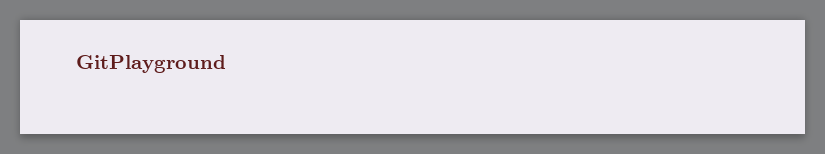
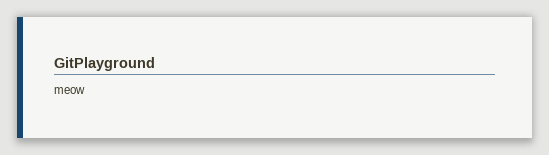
(226, 64) none -> [54,87,85,94] // meow

